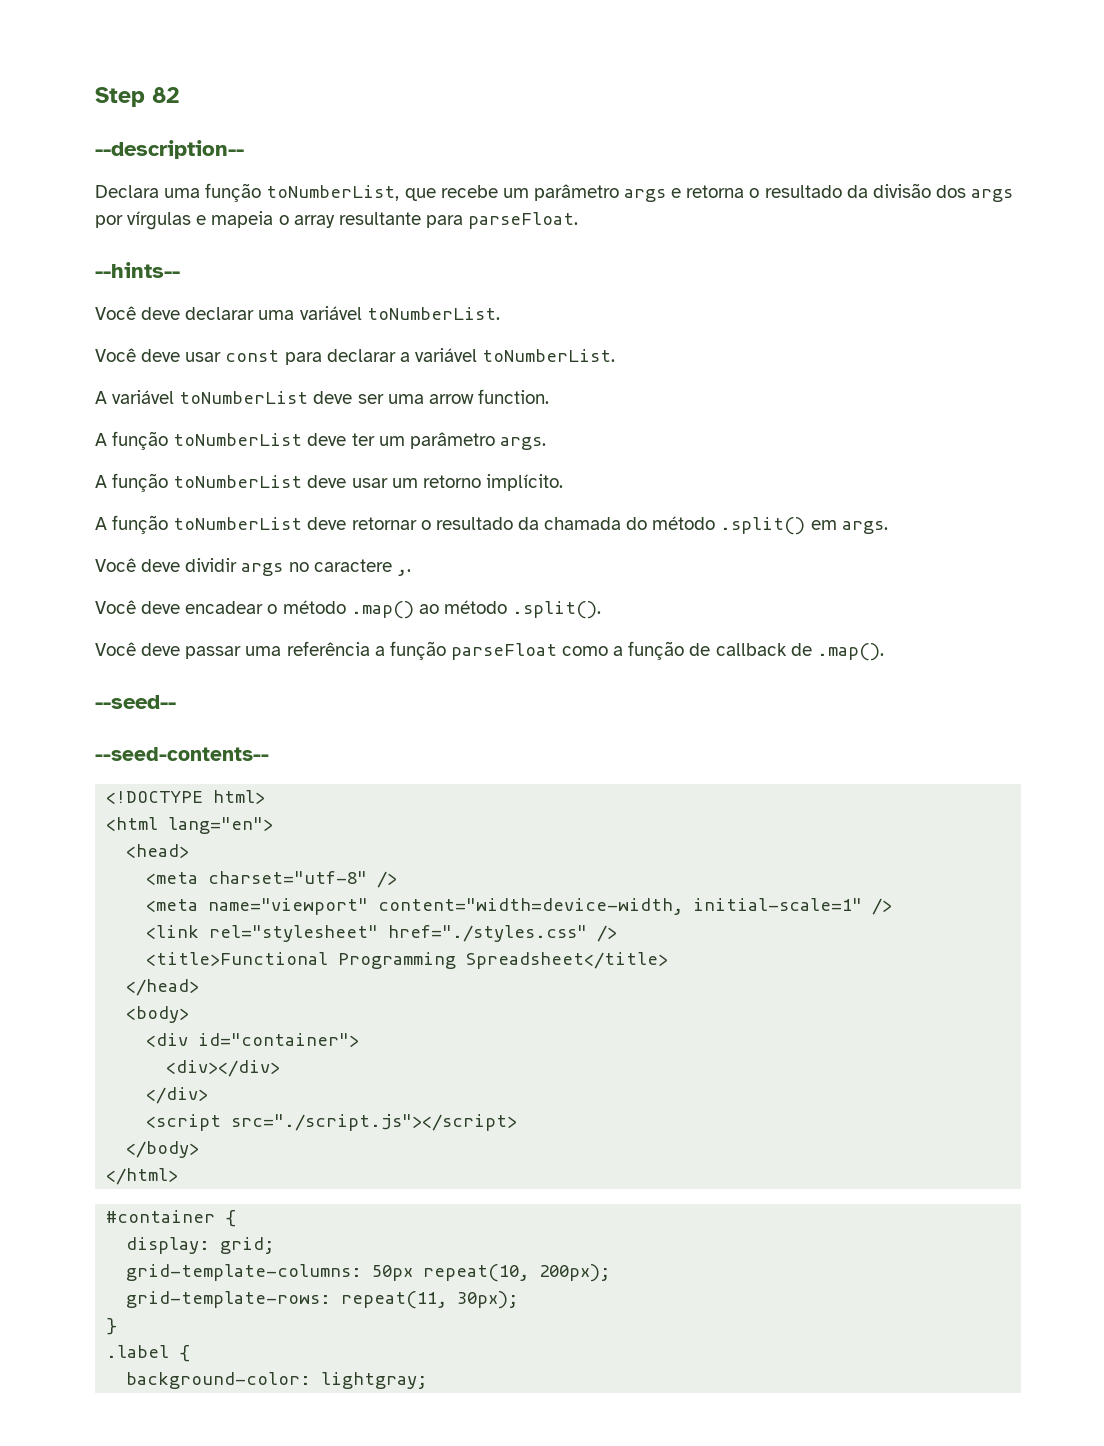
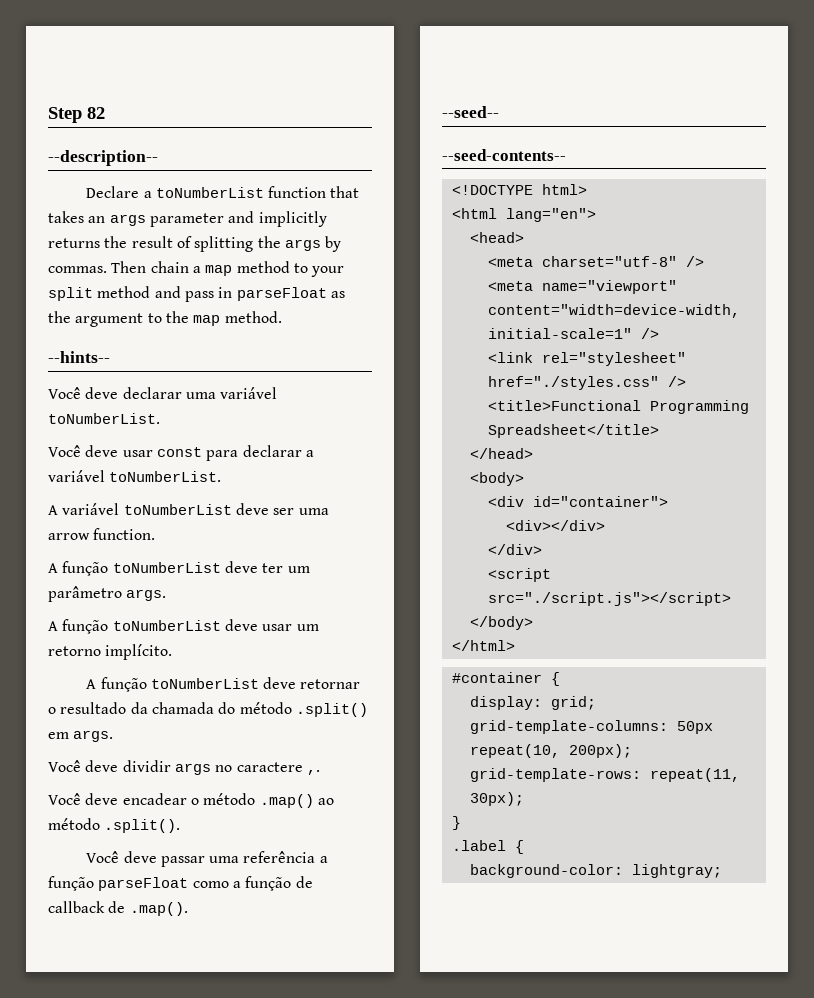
[95,183,1014,202] [95,211,579,230] Declara uma função toNumberList, que recebe um parâmetro args e retorna o resultado da divisão dos args por vírgulas e mapeia o array resultante para parseFloat. -> [86,186,360,198] [48,211,327,227] [48,236,342,252] [48,261,345,277] [48,286,345,302] [48,311,282,327] Declare a toNumberList function that takes an args parameter and implicitly returns the result of splitting the args by commas. Then chain a map method to your split method and pass in parseFloat as the argument to the map method.

